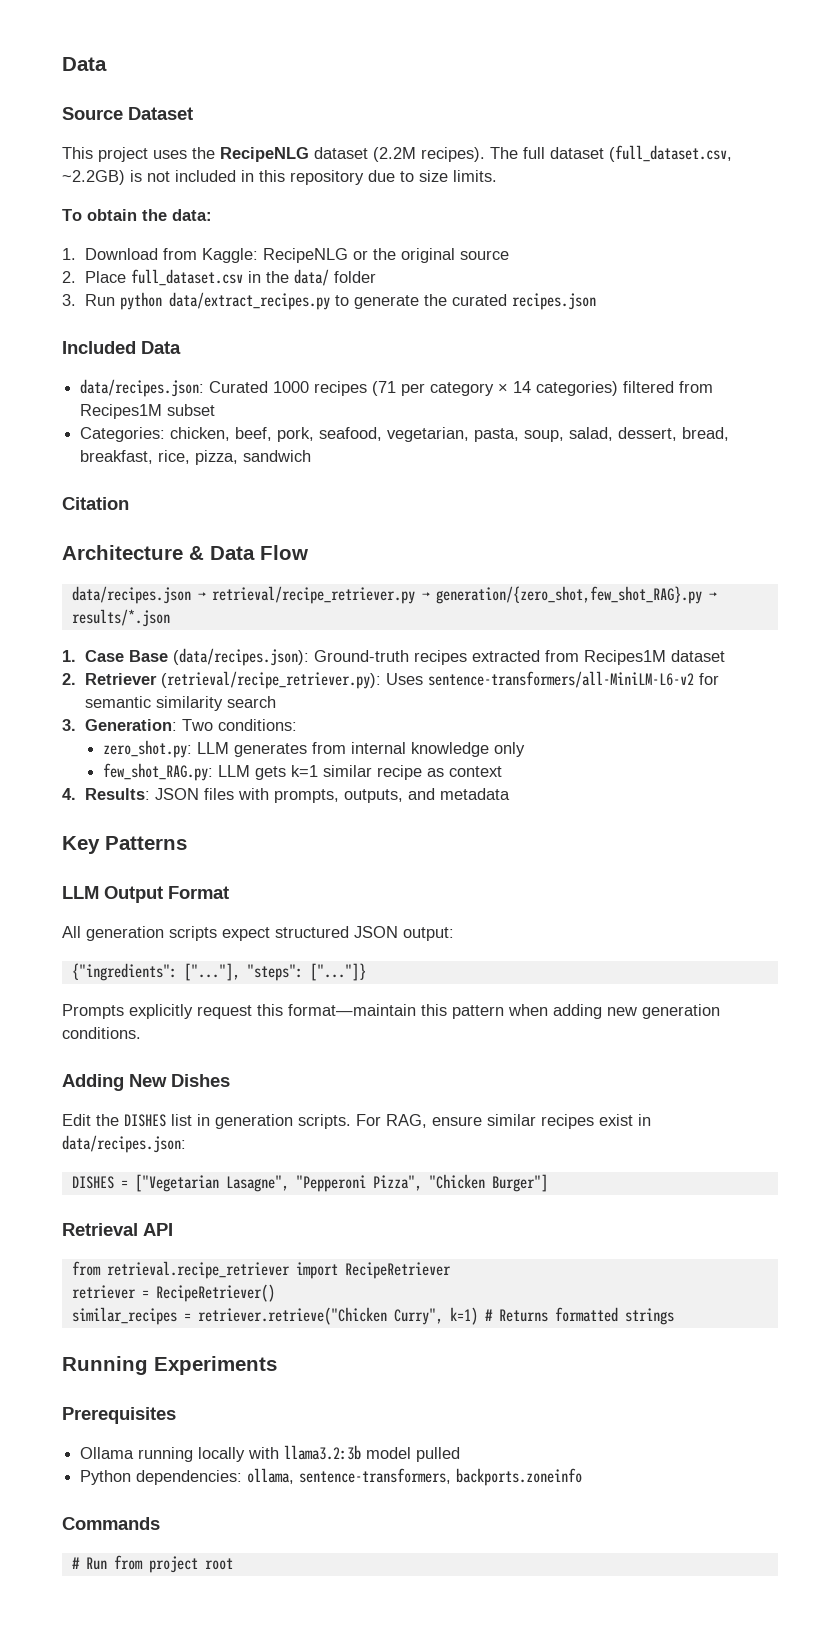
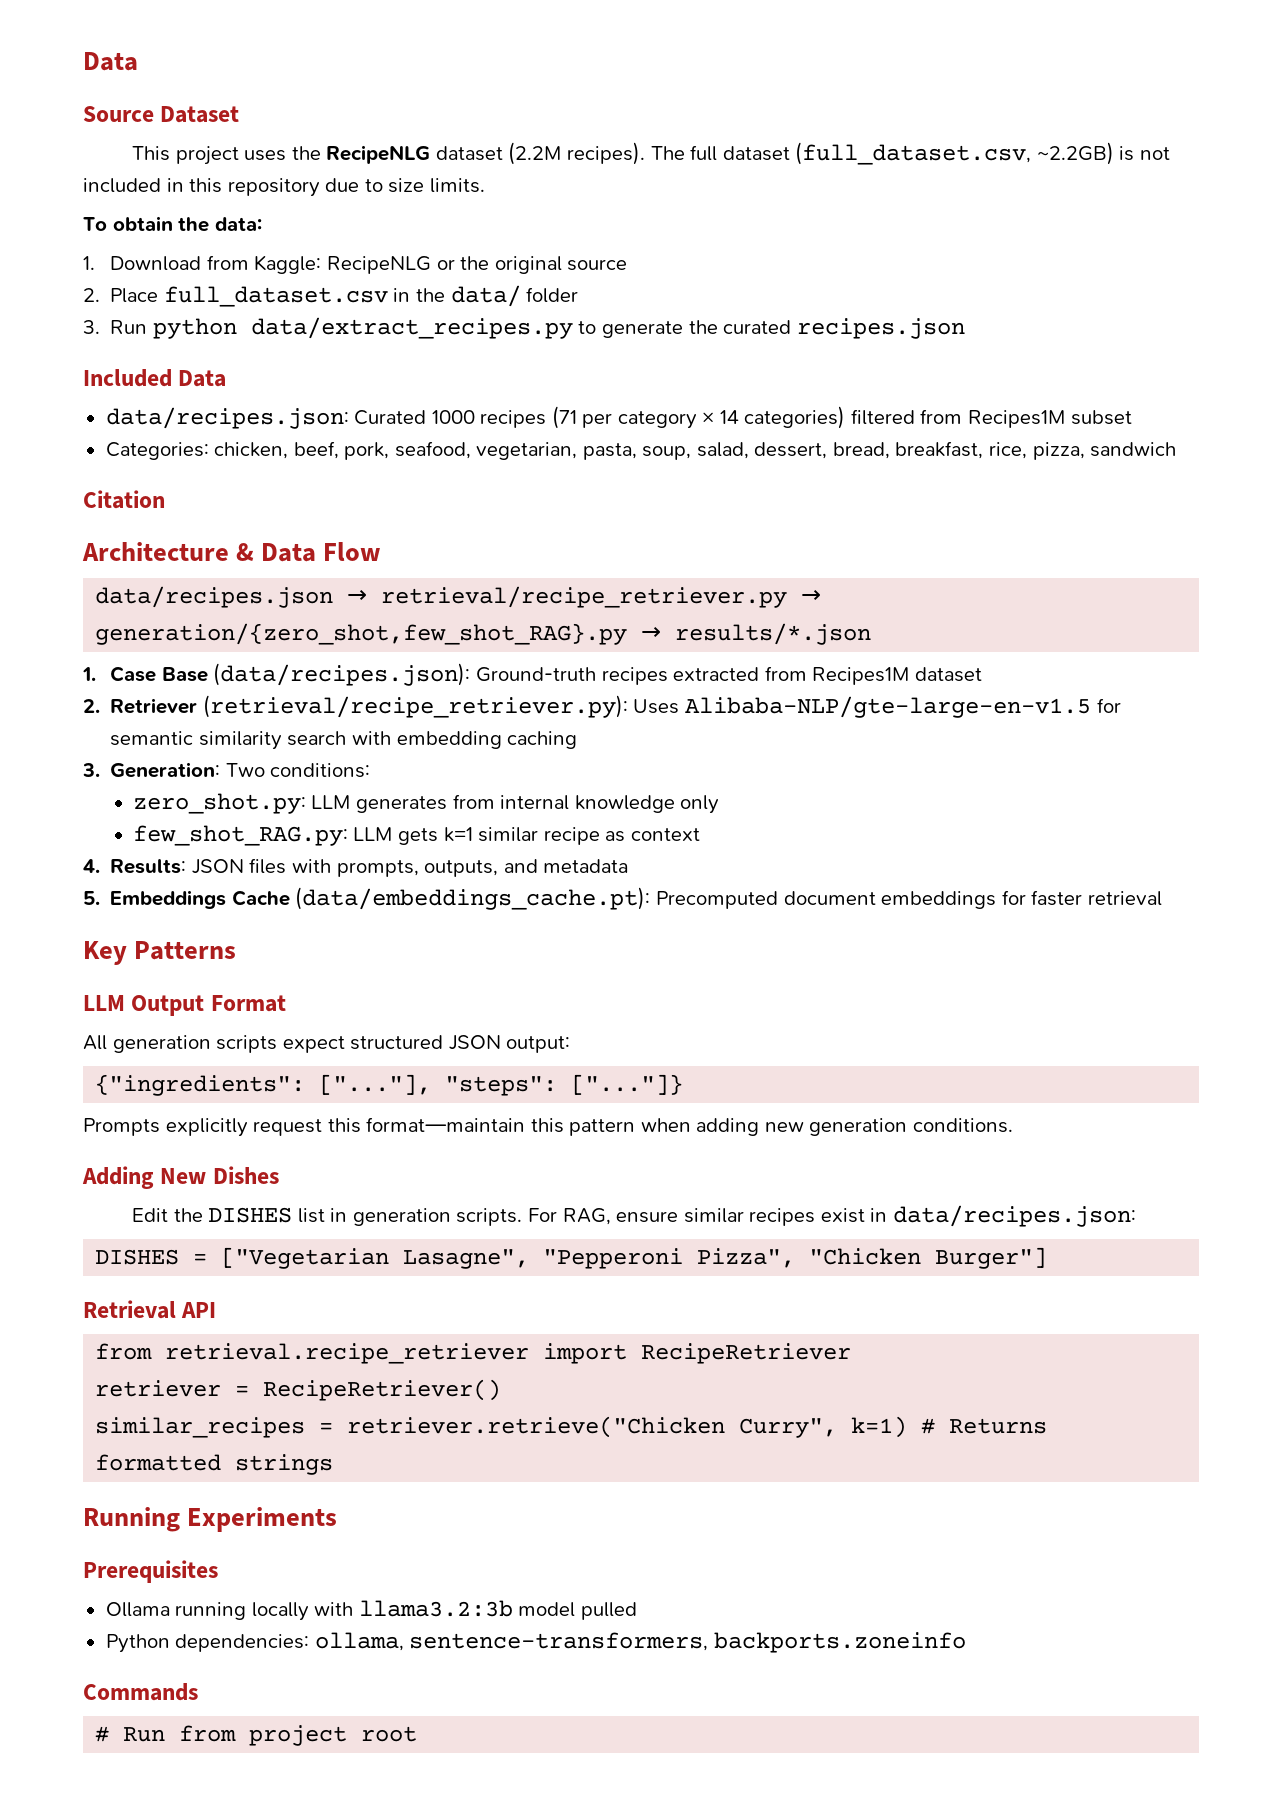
[427,671,694,688] sentence-transformers/all-MiniLM-L6-v2 -> [685,696,1092,718] Alibaba-NLP/gte-large-en-v1.5
(276, 702) none -> [352,731,578,749] with embedding caching
(510, 794) none -> [83,887,1162,910] // 5. Embeddings Cache (data/embeddings_cache.pt): Precomputed document embeddings for faster retrieval

